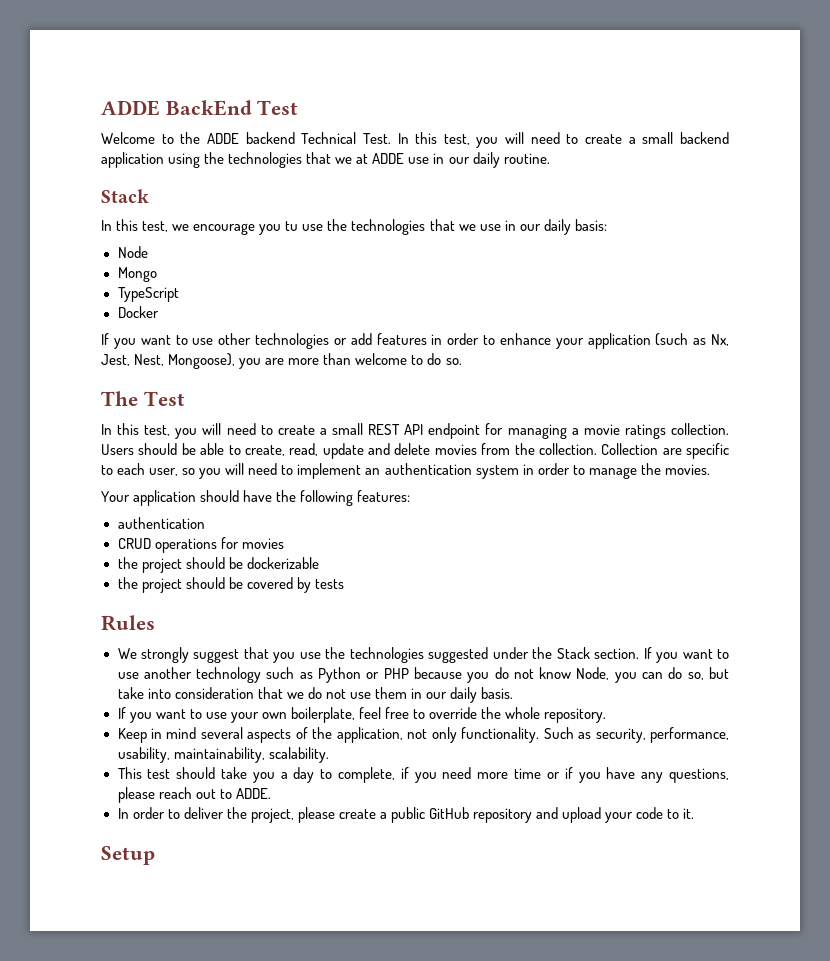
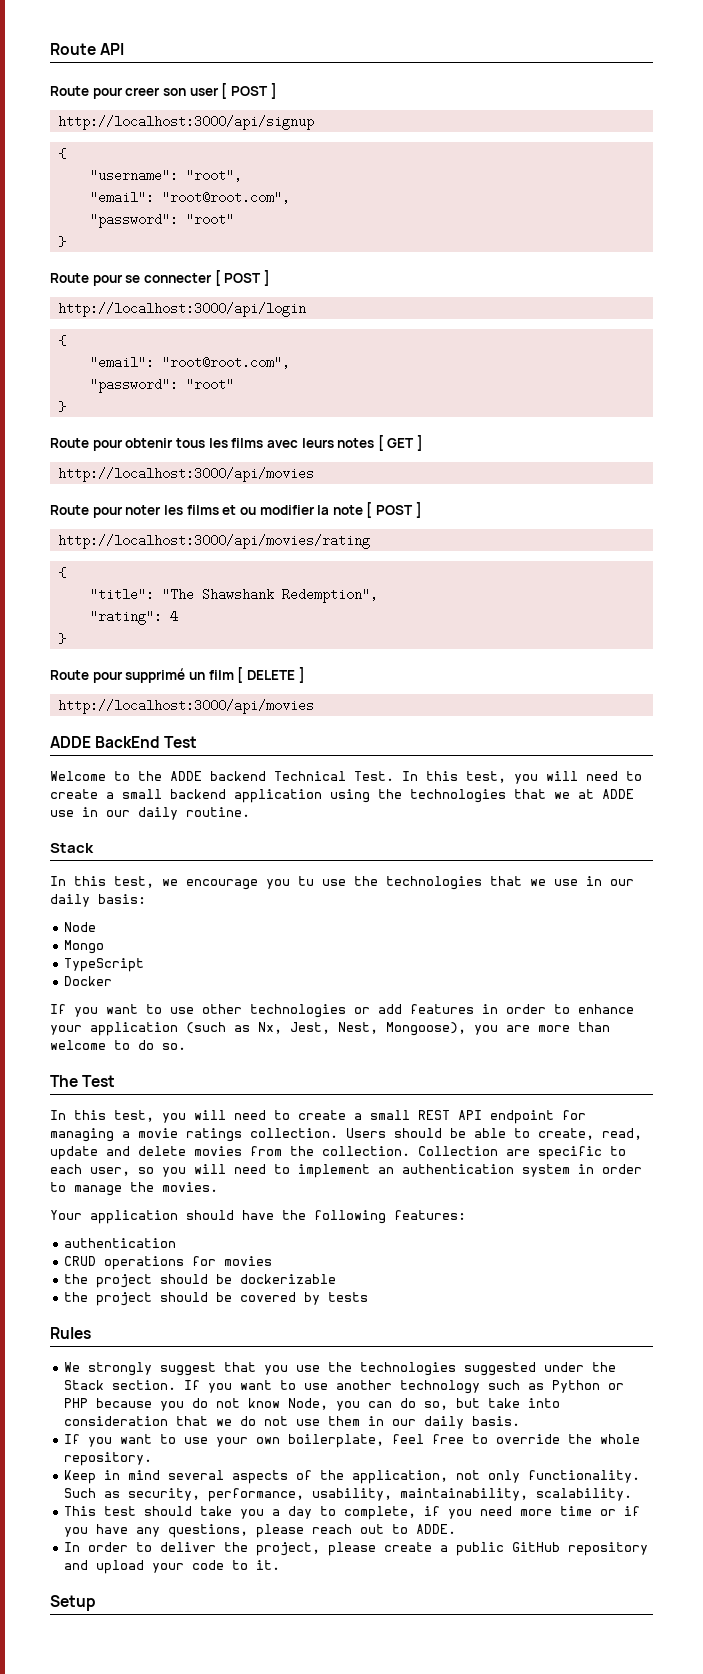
(101, 108) none -> [50,43,125,55] [50,83,277,99] [57,115,314,130] [57,148,66,159] [89,169,242,182] [89,191,290,204] [89,213,234,228] [57,236,66,247] [50,270,270,286] [57,302,306,317] [57,335,66,346] [89,356,290,369] [89,378,234,393] [57,401,66,412] [50,435,424,451] [57,467,314,482] [50,502,422,518] [57,534,370,549] [57,567,66,578] [89,588,378,603] [89,610,178,625] [57,633,66,644] [50,667,305,683] [57,699,314,714] Route API // Route pour creer son user [ POST ] // http://localhost:3000/api/signup // { // "username": "root", // "email": "root@root.com", // "password": "root" // } // Route pour se connecter [ POST ] // http://localhost:3000/api/login // { // "email": "root@root.com", // "password": "root" // } // Route pour obtenir tous les films avec leurs notes [ GET ] // http://localhost:3000/api/movies // Route pour noter les films et ou modifier la note [ POST ] // http://localhost:3000/api/movies/rating // { // "title": "The Shawshank Redemption", // "rating": 4 // } // Route pour supprimé un film [ DELETE ] // http://localhost:3000/api/movies //

